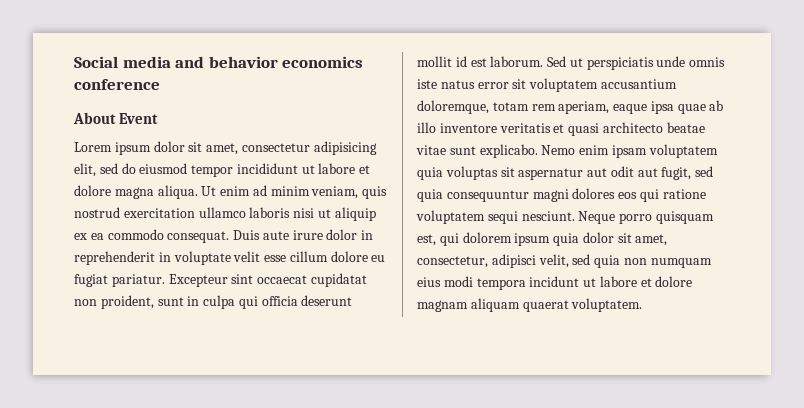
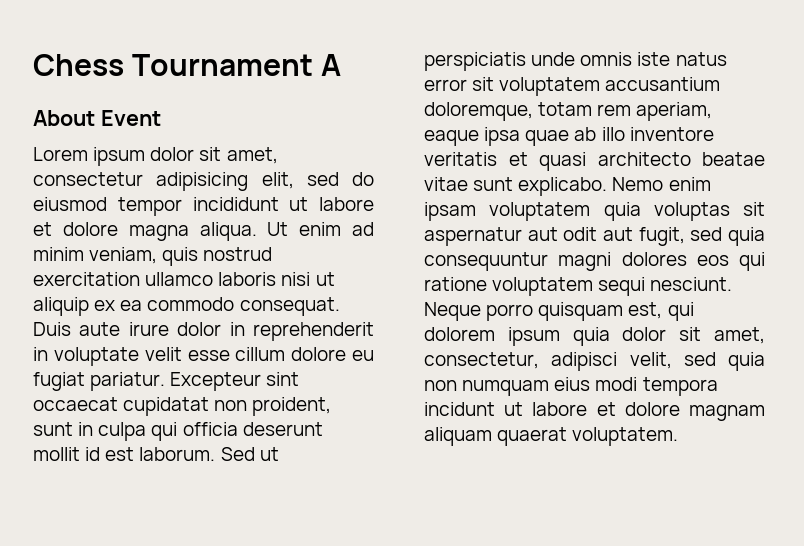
[74,56,364,68] [74,79,160,90] Social media and behavior economics conference -> [33,54,342,76] Chess Tournament A

